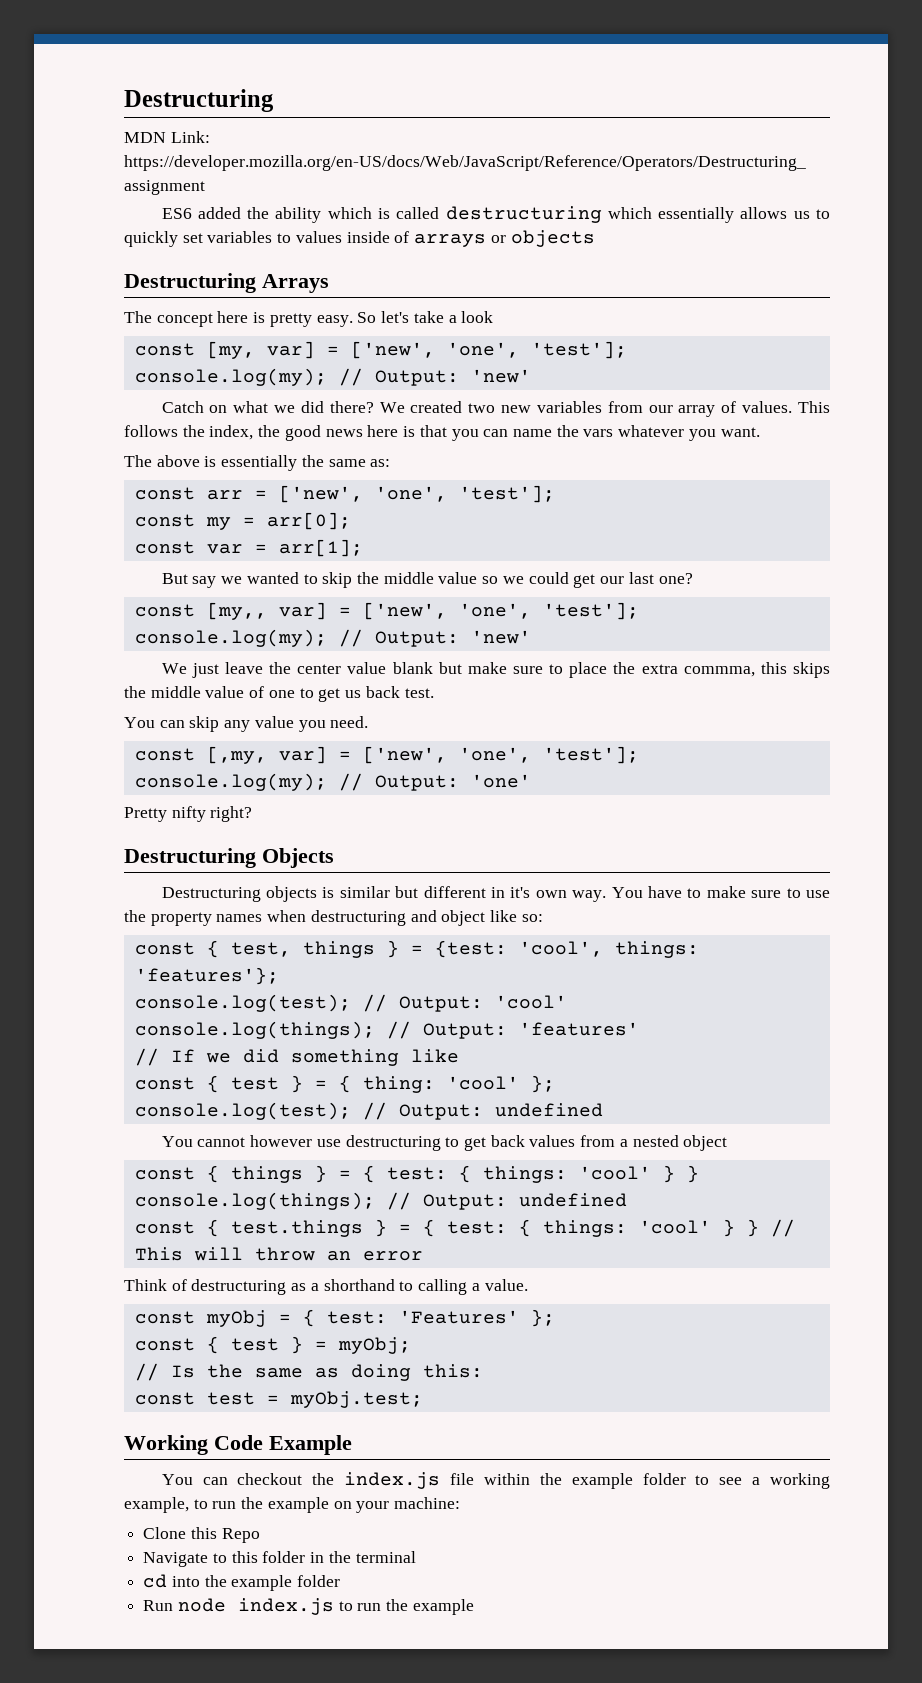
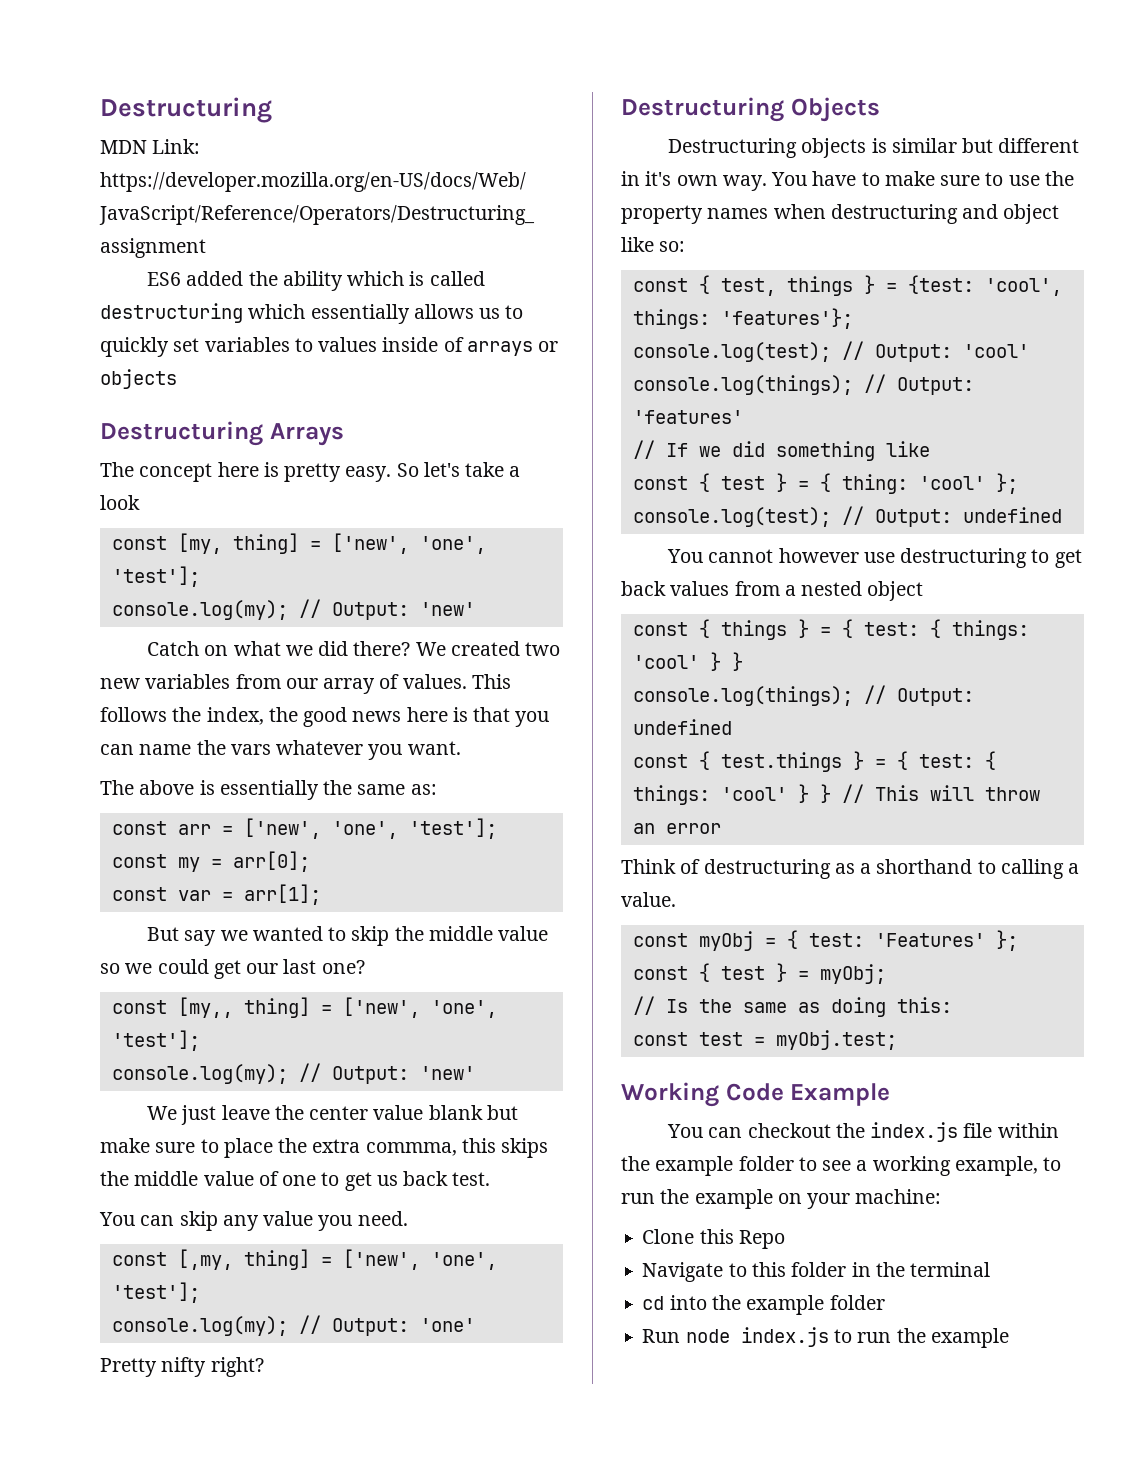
[266,341,315,359] var] -> [232,533,299,554] thing]
[278,602,327,620] var] -> [243,997,310,1018] thing]
[278,746,327,764] var] -> [243,1249,310,1270] thing]

